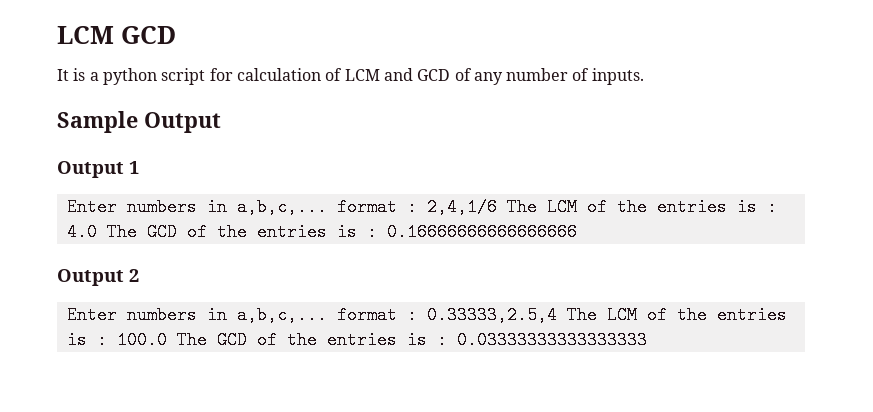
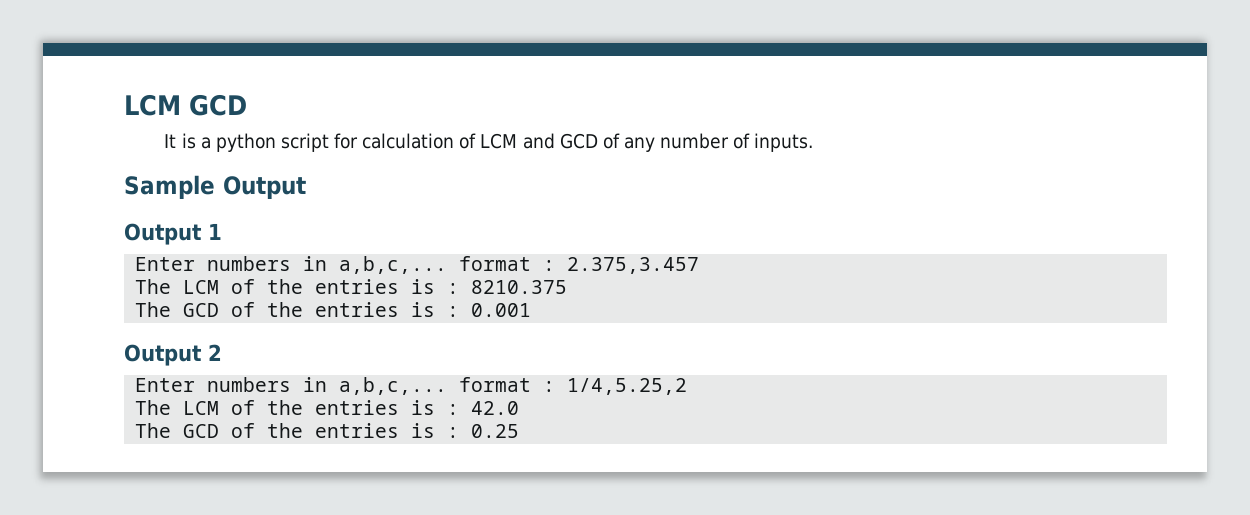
[426,198,777,216] [66,223,577,241] 2,4,1/6 The LCM of the entries is : 4.0 The GCD of the entries is : 0.16666666666666666 -> [567,257,700,274] [135,279,568,294] [135,302,532,317] 2.375,3.457 // The LCM of the entries is : 8210.375 // The GCD of the entries is : 0.001
[426,306,787,324] [66,331,647,349] 0.33333,2.5,4 The LCM of the entries is : 100.0 The GCD of the entries is : 0.03333333333333333 -> [567,378,688,395] [135,400,520,415] [135,423,520,438] 1/4,5.25,2 // The LCM of the entries is : 42.0 // The GCD of the entries is : 0.25

